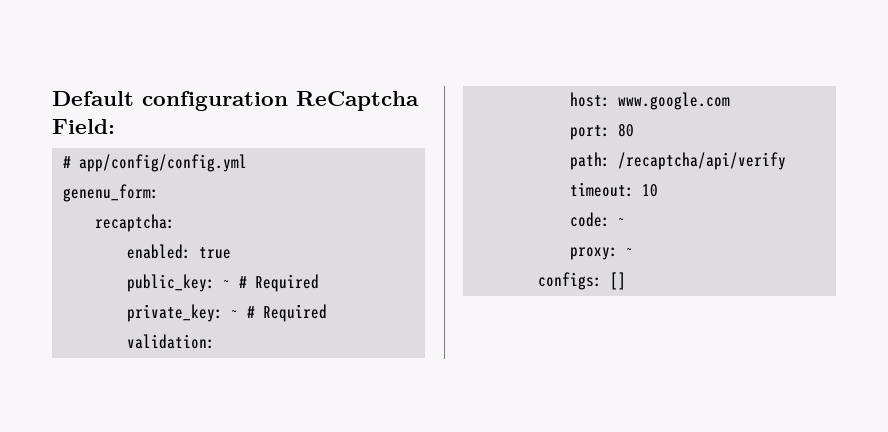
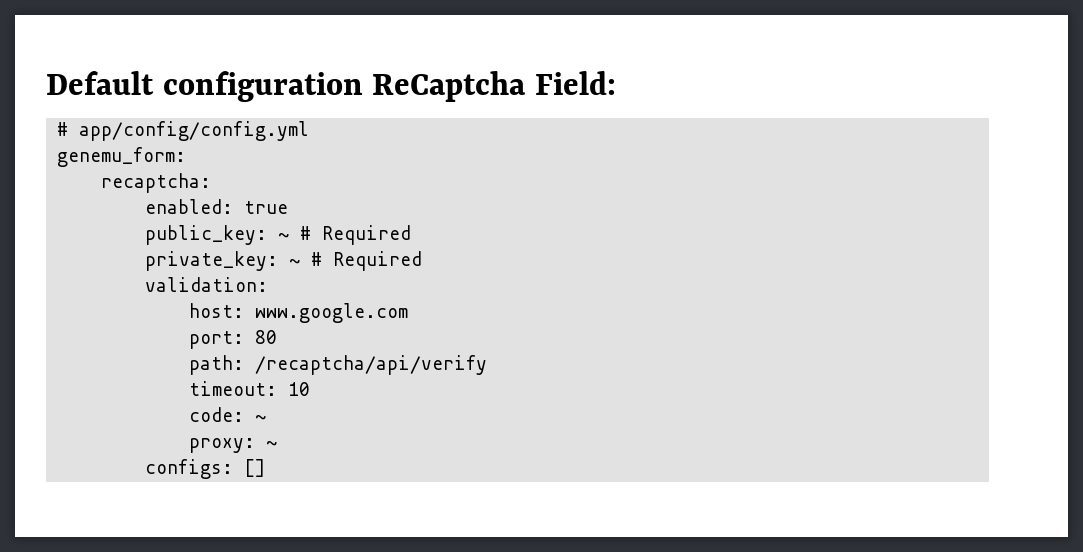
[62,184,159,202] genenu_form: -> [57,147,187,167] genemu_form:

